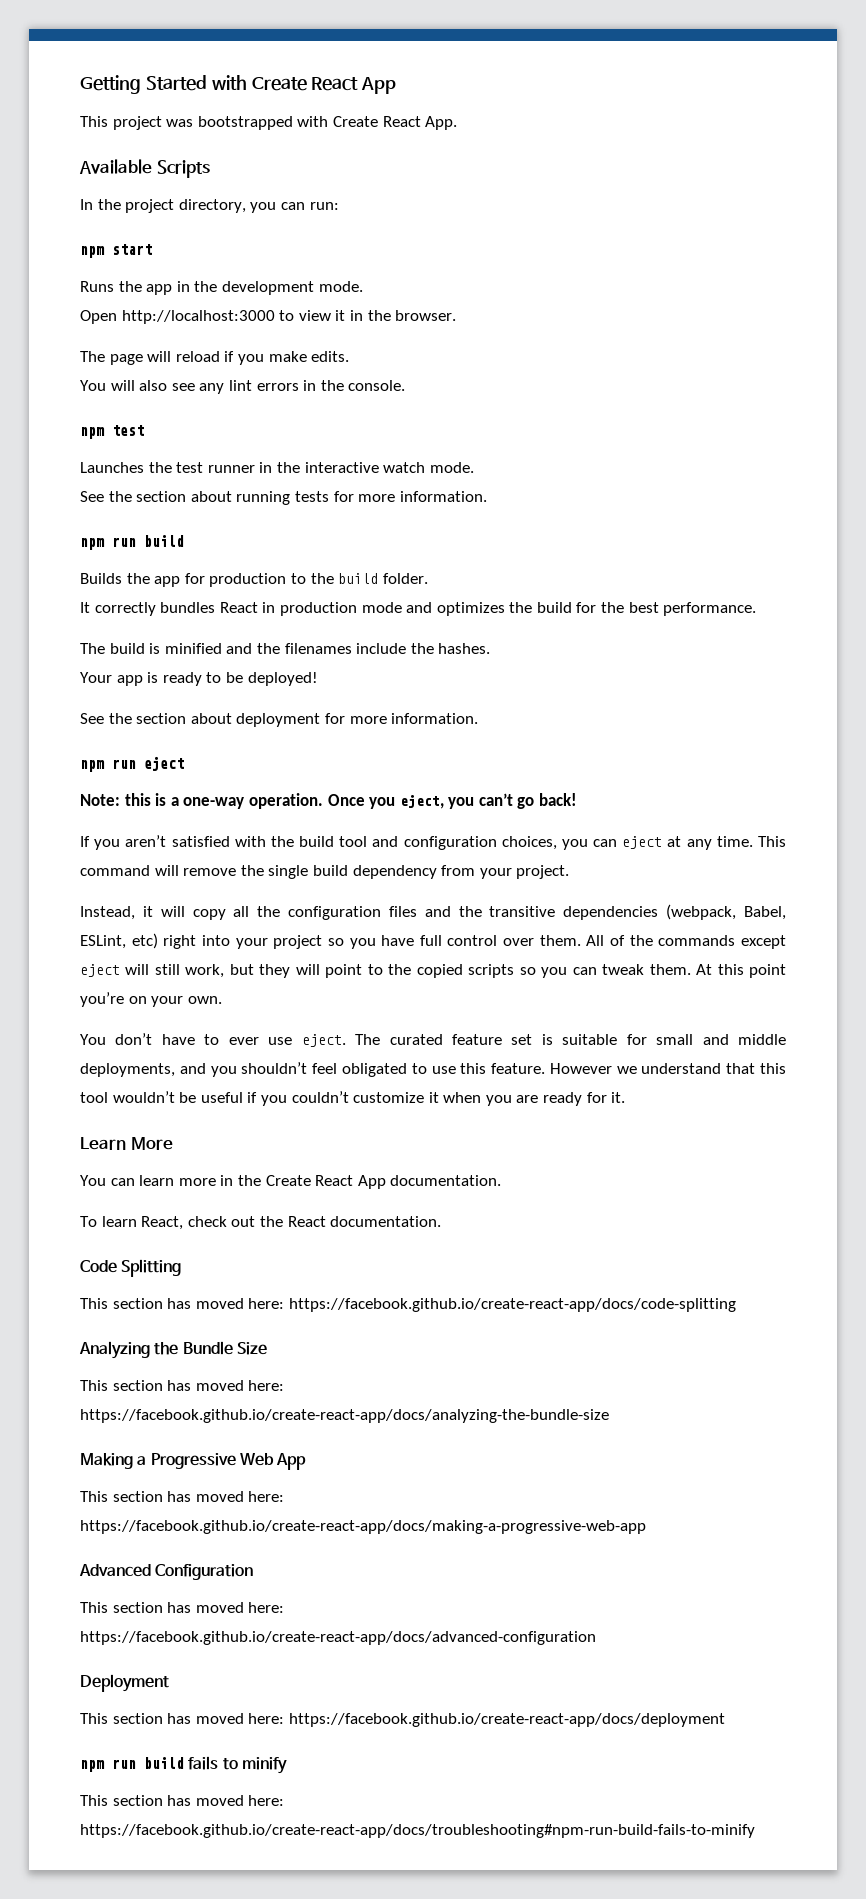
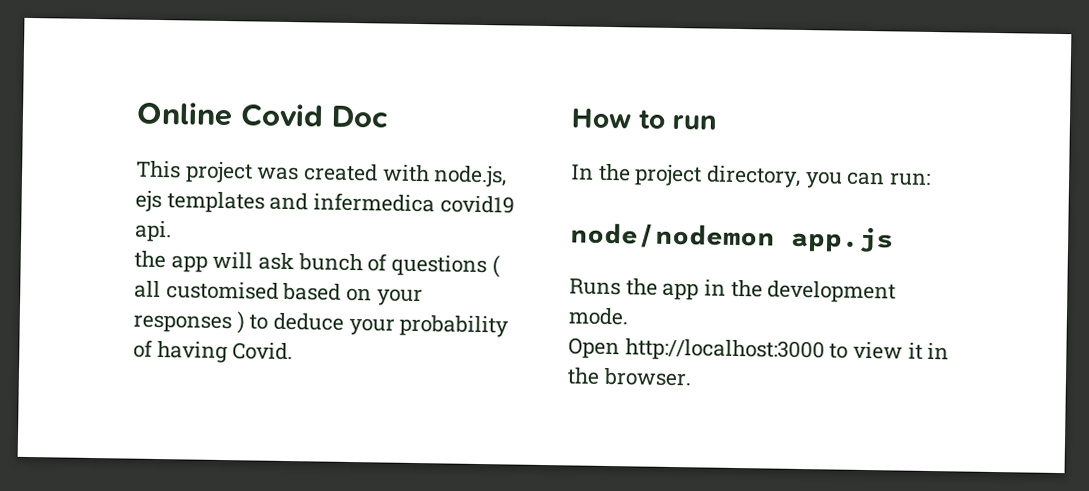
[80,75,397,94] [80,116,458,130] [79,159,210,178] Getting Started with Create React App // This project was bootstrapped with Create React App. // Available Scripts -> [136,101,389,128] [136,160,508,188] [135,190,515,214] [135,220,172,243] [134,250,500,278] [134,280,423,307] [133,311,510,338] [133,339,294,364] [571,108,718,130] Online Covid Doc // This project was created with node.js, ejs templates and infermedica covid19 api. // the app will ask bunch of questions ( all customised based on your responses ) to deduce your probability of having Covid. // How to run
[80,244,152,258] npm start -> [569,222,894,253] node/nodemon app.js
[80,351,350,365] [80,380,406,394] [80,425,144,439] [80,462,474,473] [80,491,487,505] [80,535,184,550] [80,573,428,587] [80,602,757,616] [80,643,491,654] [80,672,318,686] [80,713,479,727] [80,756,184,772] [80,793,578,809] [80,835,786,850] [80,865,570,879] [80,904,786,920] [80,933,786,949] [80,964,787,978] [80,992,222,1007] [80,1033,786,1047] [80,1062,787,1077] [80,1091,626,1106] [80,1137,173,1150] [80,1175,502,1189] [80,1216,442,1230] [80,1259,182,1277] [80,1298,736,1312] [79,1341,267,1359] [80,1380,285,1391] [80,1409,609,1423] [80,1453,307,1470] [80,1491,285,1502] [80,1520,646,1534] [79,1564,254,1580] [80,1602,285,1613] [80,1631,596,1645] [80,1674,169,1692] [80,1713,725,1727] [80,1756,287,1774] [80,1795,285,1806] [80,1824,755,1838] // The page will reload if you make edits. // You will also see any lint errors in the console. // npm test // Launches the test runner in the interactive watch mode. // See the section about running tests for more information. // npm run build // Builds the app for production to the build folder. // It correctly bundles React in production mode and optimizes the build for the best performance. // The build is minified and the filenames include the hashes. // Your app is ready to be deployed! // See the section about deployment for more information. // npm run eject // Note: this is a one-way operation. Once you eject, you can’t go back! // If you aren’t satisfied with the build tool and configuration choices, you can eject at any time. This command will remove the single build dependency from your project. // Instead, it will copy all the configuration files and the transitive dependencies (webpack, Babel, ESLint, etc) right into your project so you have full control over them. All of the commands except eject will still work, but they will point to the copied scripts so you can tweak them. At this point you’re on your own. // You don’t have to ever use eject. The curated feature set is suitable for small and middle deployments, and you shouldn’t feel obligated to use this feature. However we understand that this tool wouldn’t be useful if you couldn’t customize it when you are ready for it. // Learn More // You can learn more in the Create React App documentation. // To learn React, check out the React documentation. // Code Splitting // This section has moved here: https://facebook.github.io/create-react-app/docs/code-splitting // Analyzing the Bundle Size // This section has moved here: https://facebook.github.io/create-react-app/docs/analyzing-the-bundle-size // Making a Progressive Web App // This section has moved here: https://facebook.github.io/create-react-app/docs/making-a-progressive-web-app // Advanced Configuration // This section has moved here: https://facebook.github.io/create-react-app/docs/advanced-configuration // Deployment // This section has moved here: https://facebook.github.io/create-react-app/docs/deployment // npm run build fails to minify // This section has moved here: https://facebook.github.io/create-react-app/docs/troubleshooting#npm-run-build-fails-to-minify -> (692, 377) none

